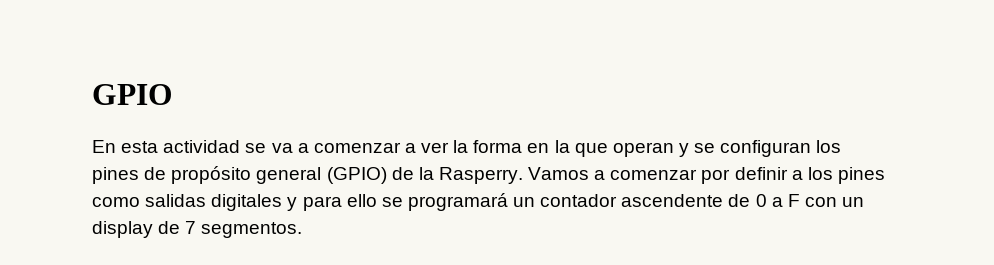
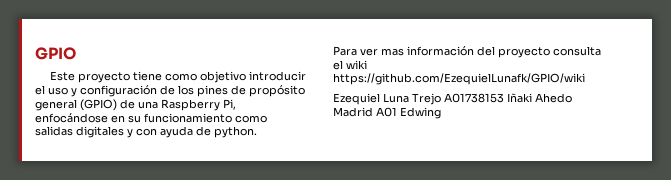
[92,140,812,157] En esta actividad se va a comenzar a ver la forma en la que operan y se configuran -> [49,71,306,83] [35,85,175,97] Este proyecto tiene como objetivo introducir el uso y configuración de
[418,167,885,184] [92,193,865,211] [92,221,303,238] la Rasperry. Vamos a comenzar por definir a los pines como salidas digitales y para ello se programará un contador ascendente de 0 a F con un display de 7 segmentos. -> [138,99,236,111] [35,113,267,123] [35,126,257,138] [333,46,601,58] [333,60,367,70] [333,73,585,85] [333,93,572,105] [333,107,441,119] una Raspberry Pi, enfocándose en su funcionamiento como salidas digitales y con ayuda de python. // Para ver mas información del proyecto consulta el wiki https://github.com/EzequielLunafk/GPIO/wiki // Ezequiel Luna Trejo A01738153 Iñaki Ahedo Madrid A01 Edwing

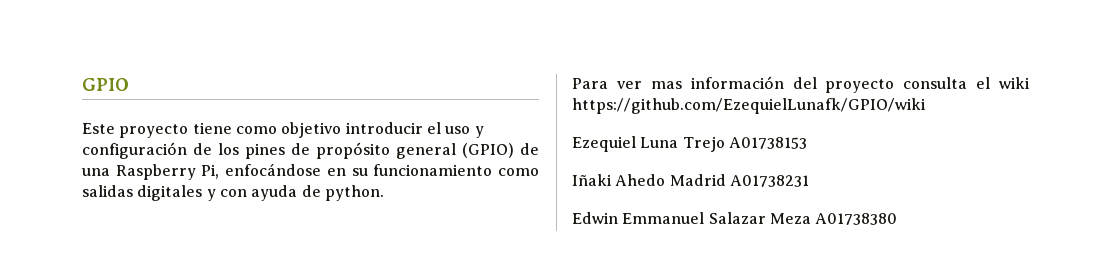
(504, 98) none -> (807, 143) //
[376,107,441,119] A01 Edwing -> [729,175,809,187] [572,212,898,225] A01738231 // Edwin Emmanuel Salazar Meza A01738380

